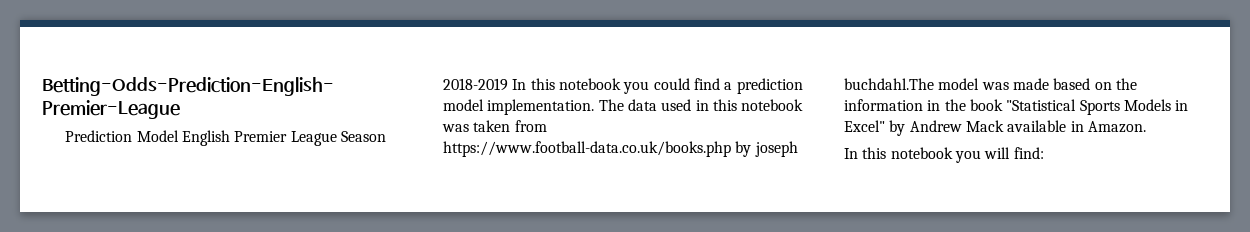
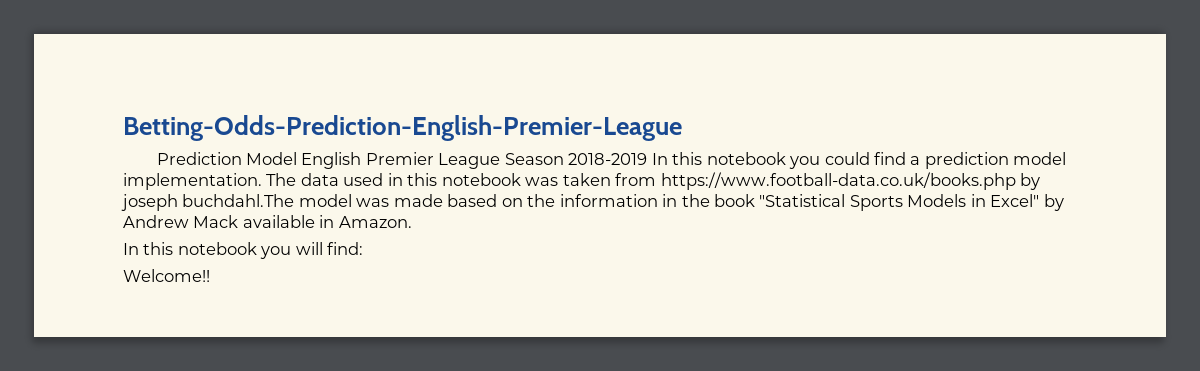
(1044, 153) none -> [123,269,210,282] // Welcome!!

